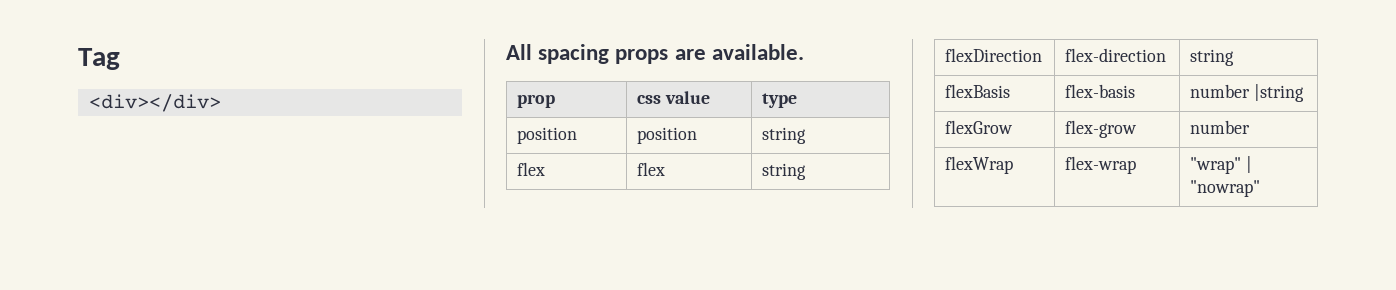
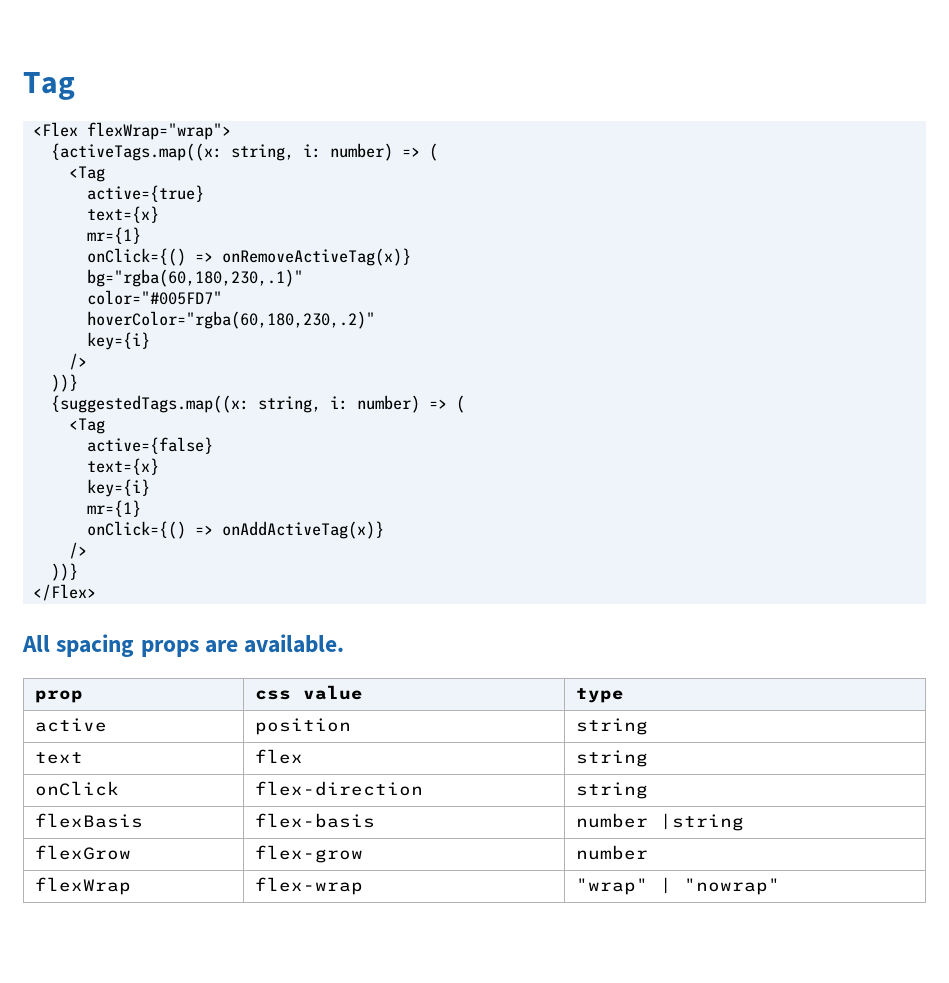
[88,94,221,112] <div></div> -> [32,122,231,140] [50,143,438,161] [68,166,105,182] [86,185,204,202] [86,206,159,223] [86,227,141,244] [86,248,411,266] [86,269,303,287] [86,290,222,305] [86,311,375,329] [86,332,150,350] [68,353,87,370] [50,374,78,392] [50,395,465,413] [68,418,105,434] [86,437,213,454] [86,458,159,475] [86,479,150,497] [86,500,141,517] [86,521,384,539] [68,542,87,559] [50,563,78,581] [32,584,96,601] <Flex flexWrap="wrap"> // {activeTags.map((x: string, i: number) => ( // <Tag // active={true} // text={x} // mr={1} // onClick={() => onRemoveActiveTag(x)} // bg="rgba(60,180,230,.1)" // color="#005FD7" // hoverColor="rgba(60,180,230,.2)" // key={i} // /> // ))} // {suggestedTags.map((x: string, i: number) => ( // <Tag // active={false} // text={x} // key={i} // mr={1} // onClick={() => onAddActiveTag(x)} // /> // ))} // </Flex>
[517,127,578,144] position -> [34,718,107,732] active
[517,162,546,176] flex -> [34,752,83,764] text
[945,48,1043,62] flexDirection -> [34,781,119,796] onClick

